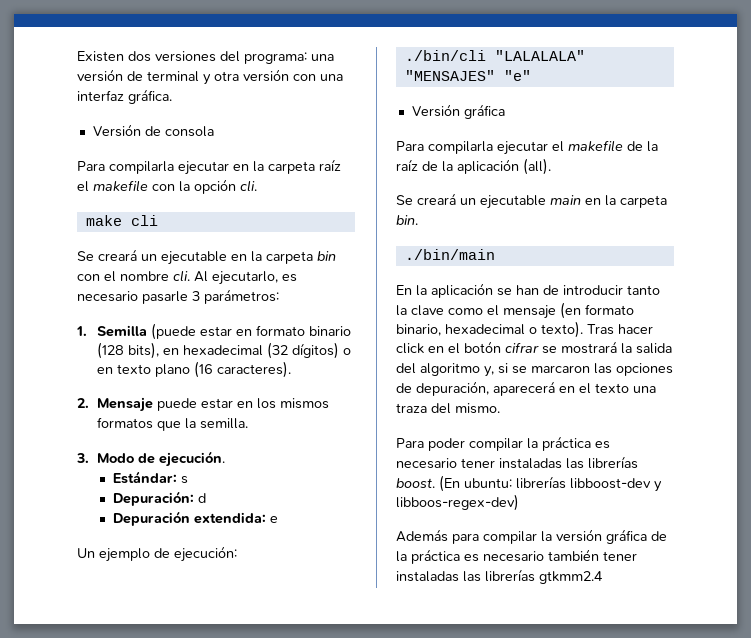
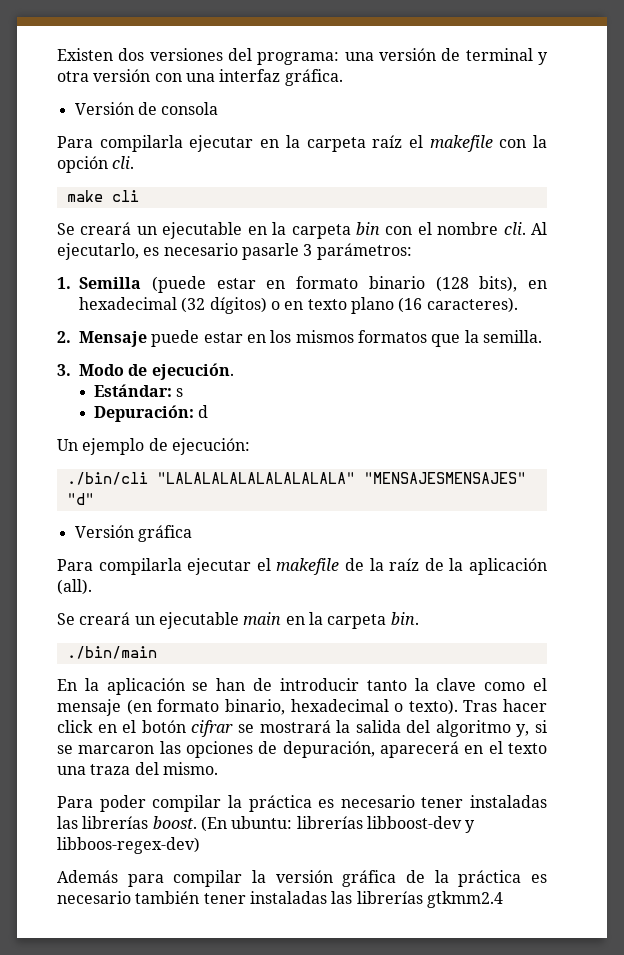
[113,511,279,526] // Depuración extendida: e -> (209, 411) none
[494,50,585,61] [404,70,531,81] "LALALALA" "MENSAJES" "e" -> [156,472,526,484] [66,493,94,505] "LALALALALALALALALALA" "MENSAJESMENSAJES" "d"

